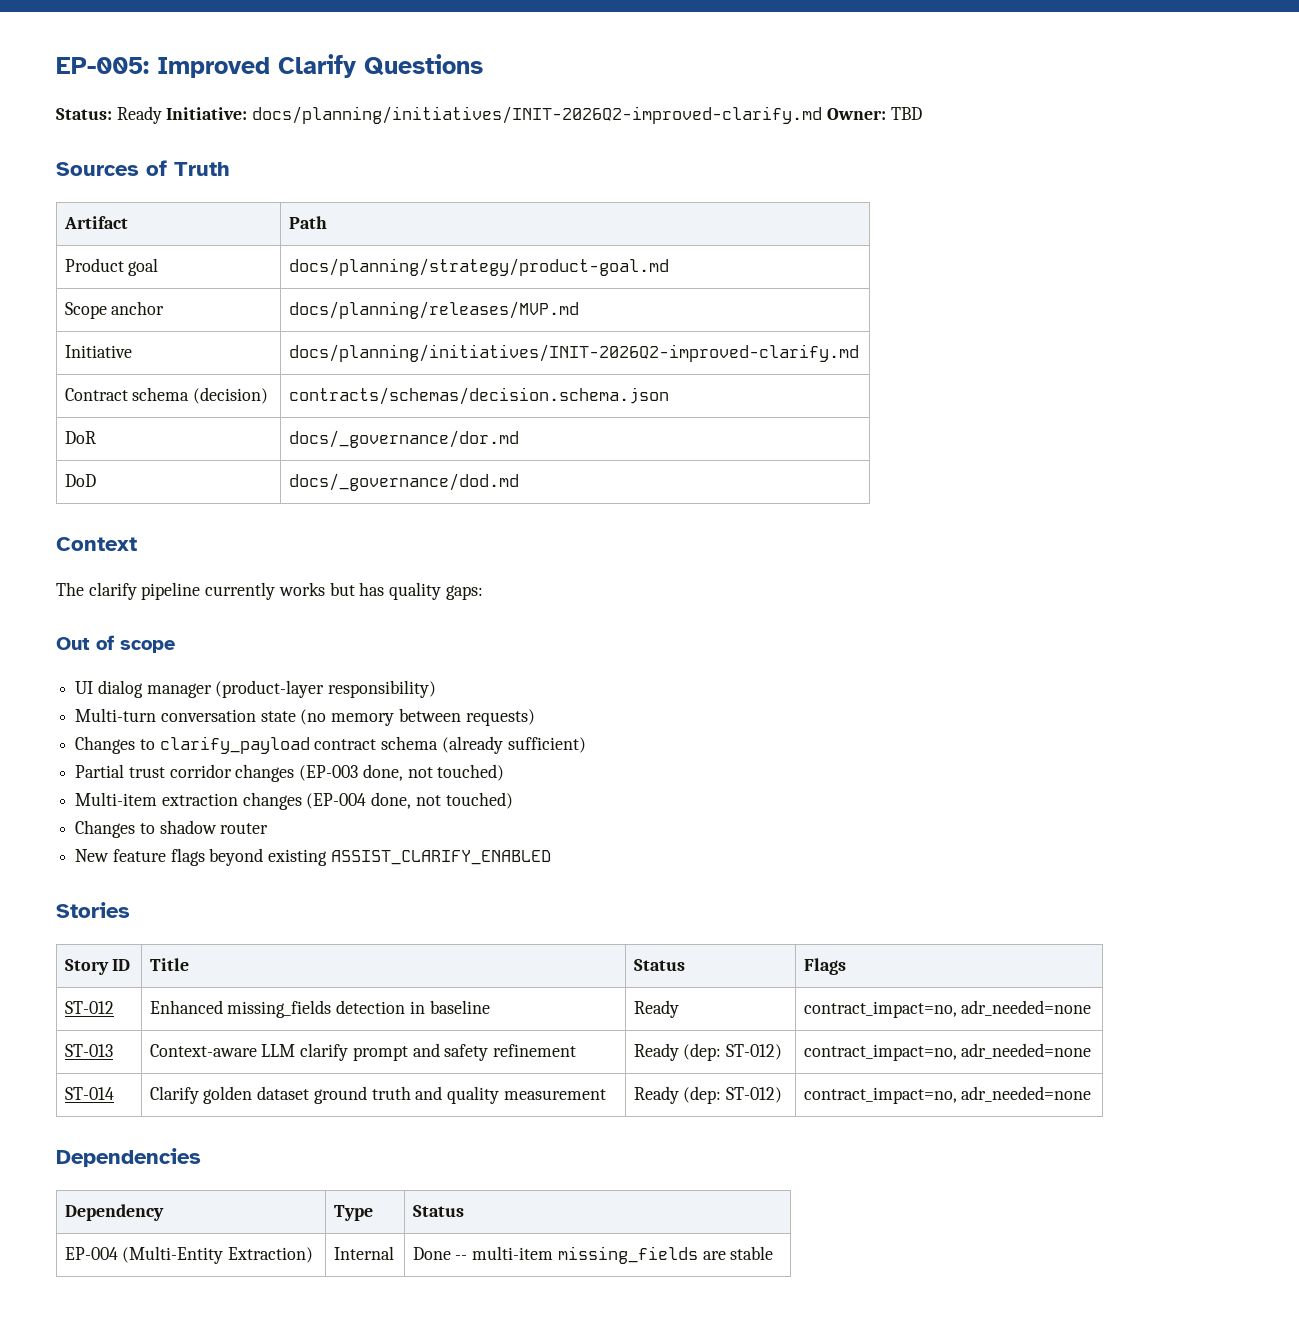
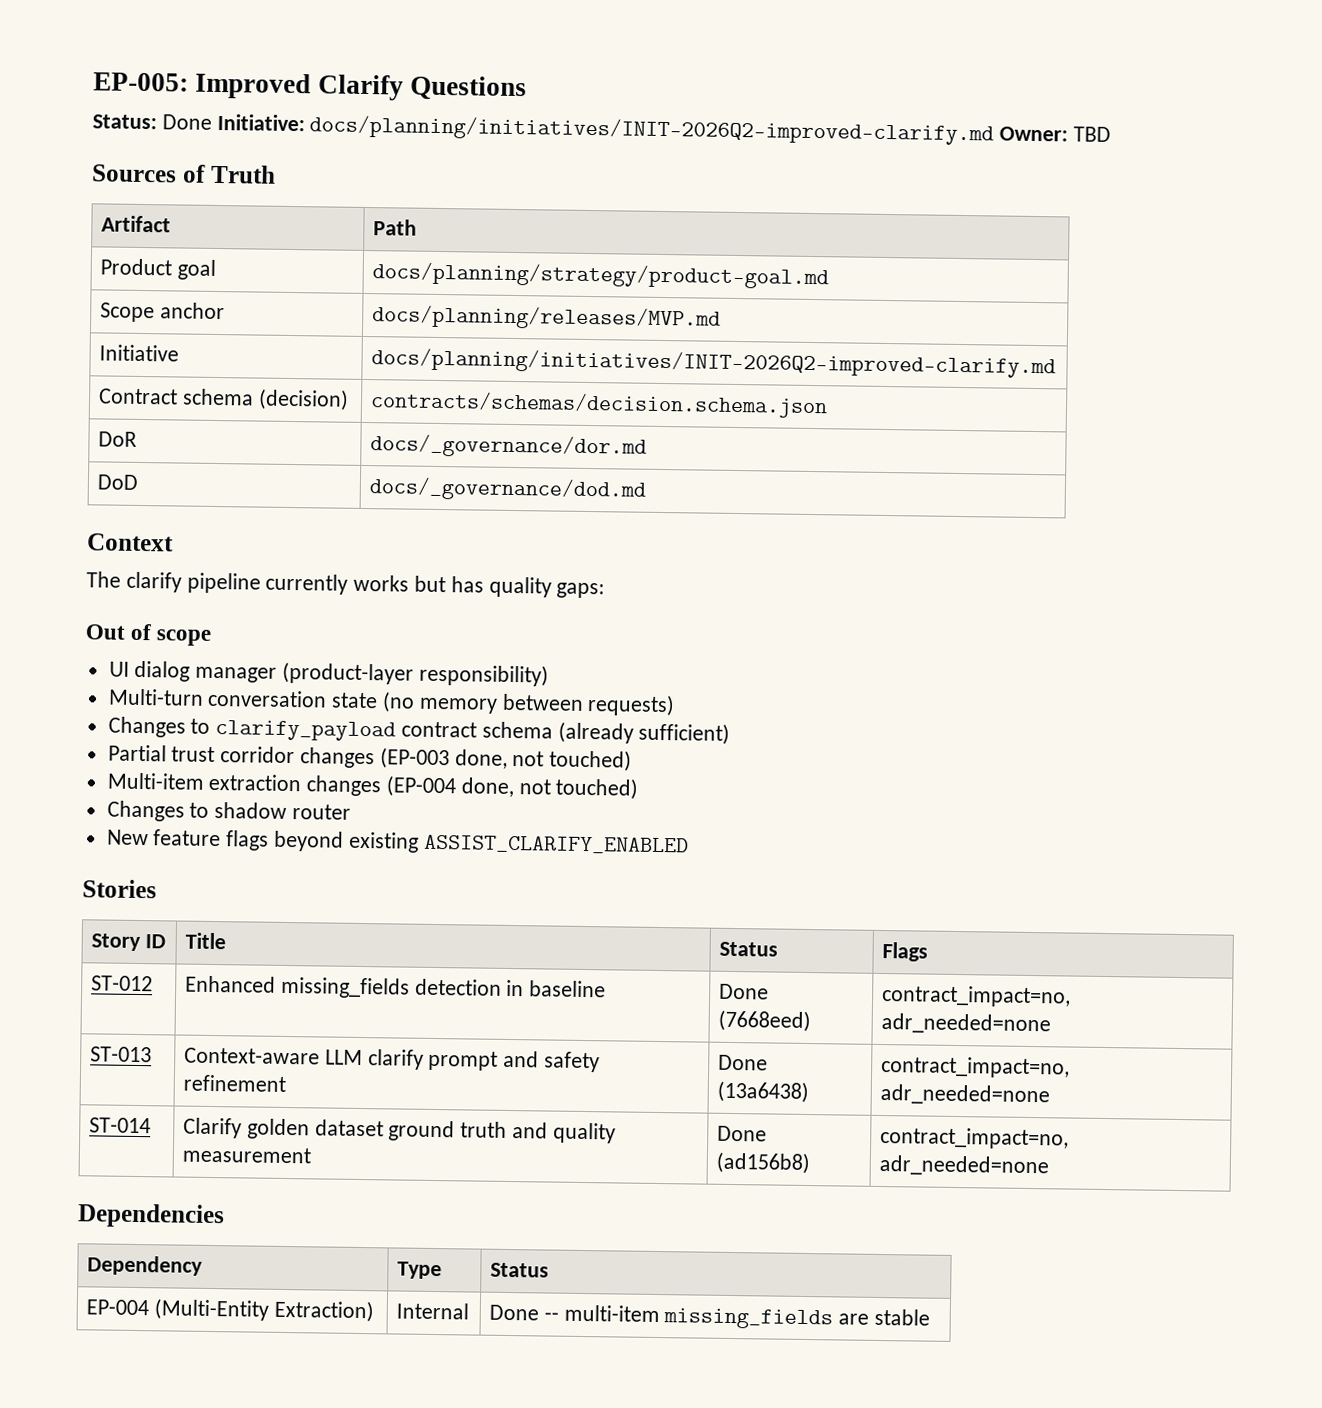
[116,106,162,124] Ready -> [161,114,212,130] Done
[633,1000,679,1018] Ready -> [718,983,769,1000] [717,1009,811,1033] Done (7668eed)
[633,1043,783,1061] Ready (dep: ST-012) -> [717,1054,768,1071] [716,1080,809,1104] Done (13a6438)
[633,1086,783,1104] Ready (dep: ST-012) -> [716,1125,767,1142] [715,1151,810,1175] Done (ad156b8)

